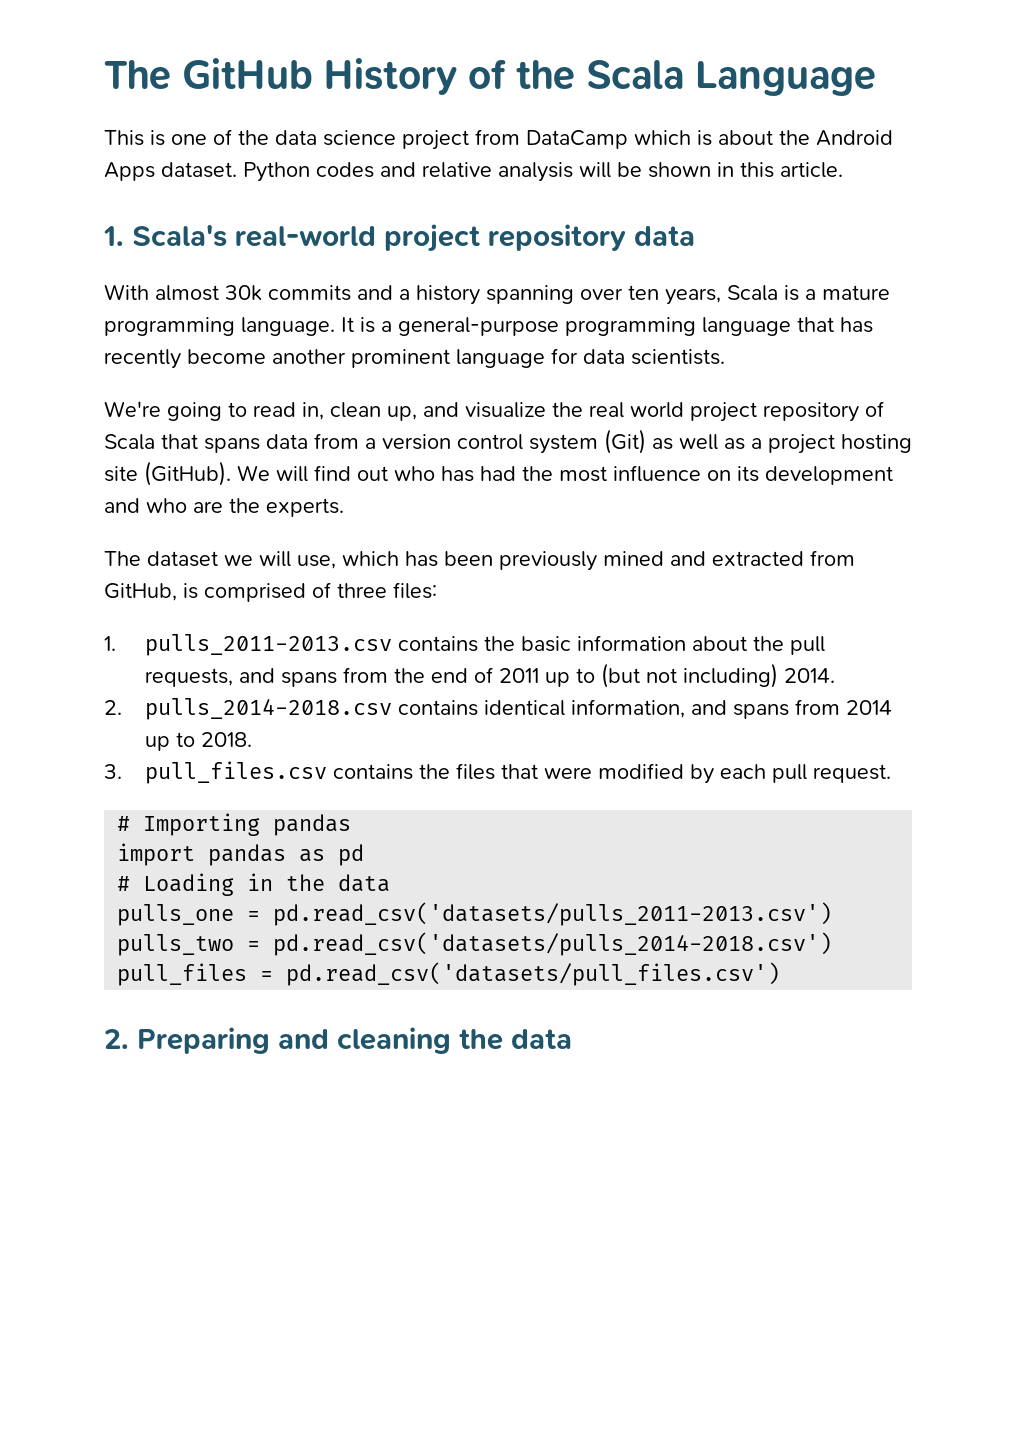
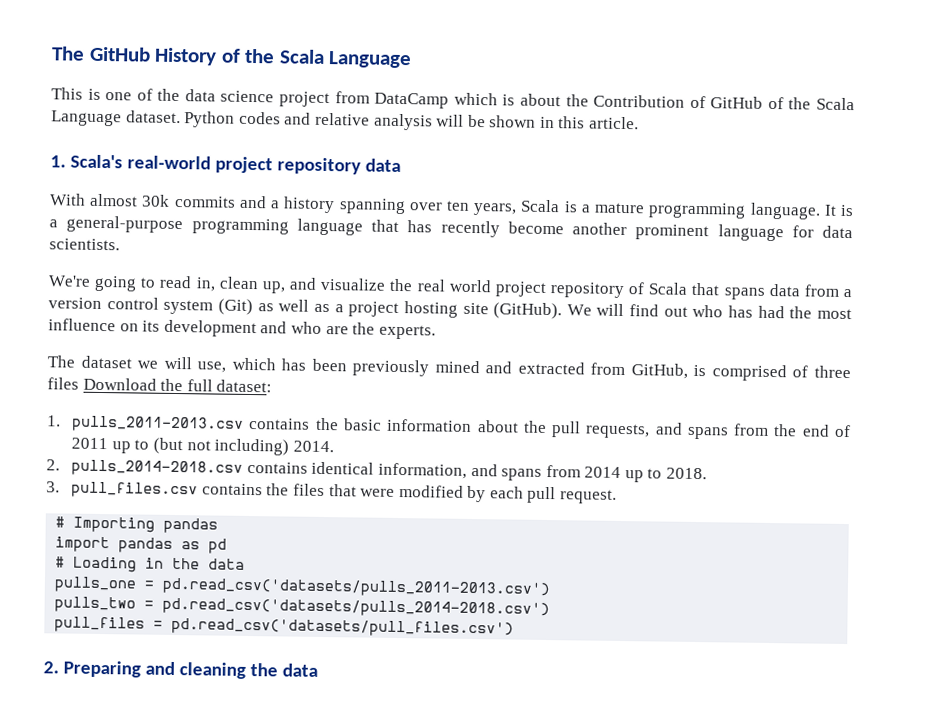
[816,130,893,146] [104,162,155,181] Android Apps -> [593,94,855,111] [51,110,122,127] Contribution of GitHub of the Scala Language
[393,582,437,599] files: -> [47,377,273,393] files Download the full dataset:

